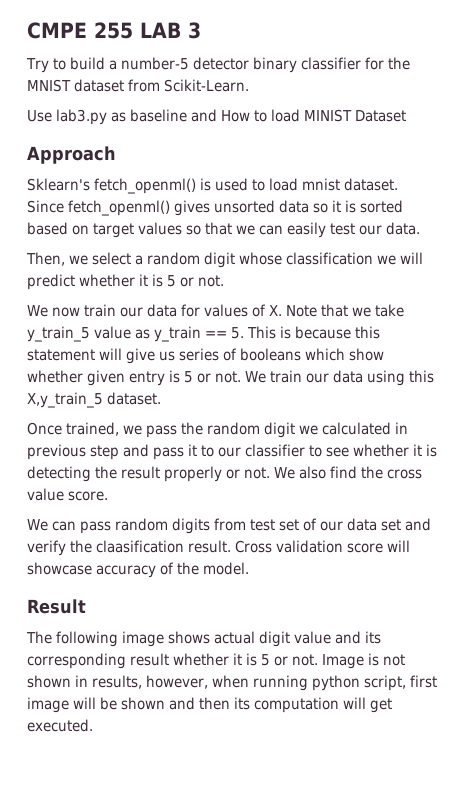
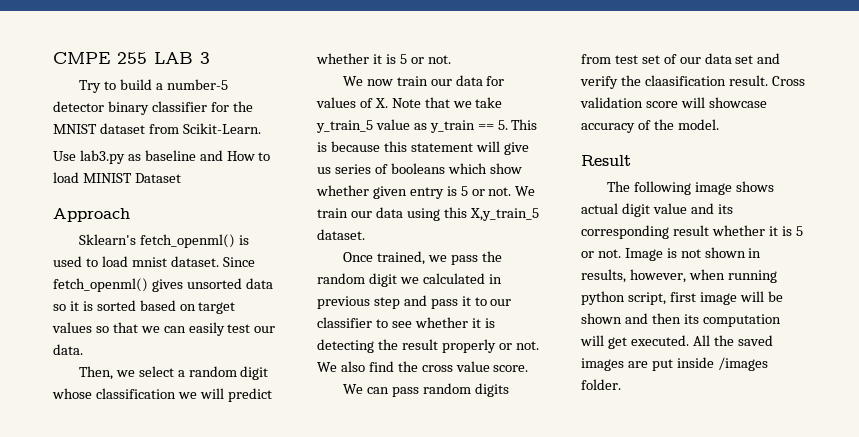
(93, 725) none -> [692,335,773,346] [581,357,768,371] [581,379,621,390] All the saved images are put inside /images folder.

